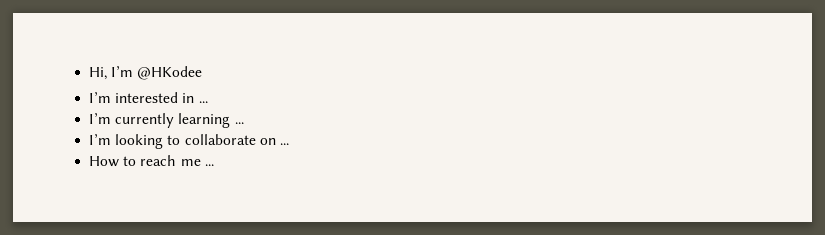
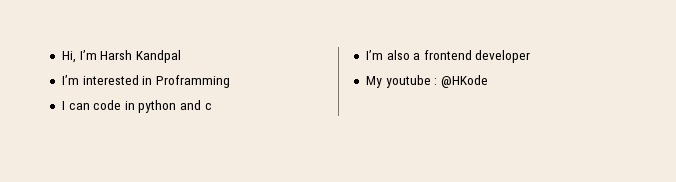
[137,66,203,80] @HKodee -> [100,50,181,63] Harsh Kandpal
[198,101,208,103] [89,113,244,128] [89,134,289,149] [89,155,214,167] ... // I’m currently learning ... // I’m looking to collaborate on ... // How to reach me ... -> [155,75,230,88] [61,100,212,113] [365,50,531,63] [365,75,488,88] Proframming // I can code in python and c // I’m also a frontend developer // My youtube : @HKode

